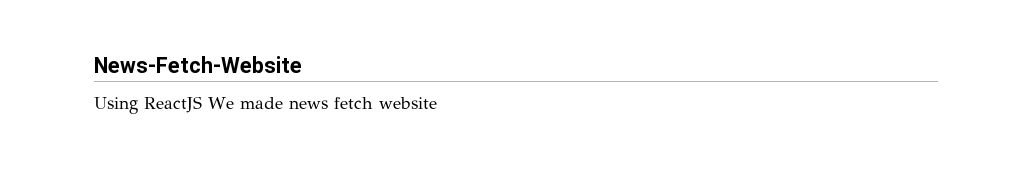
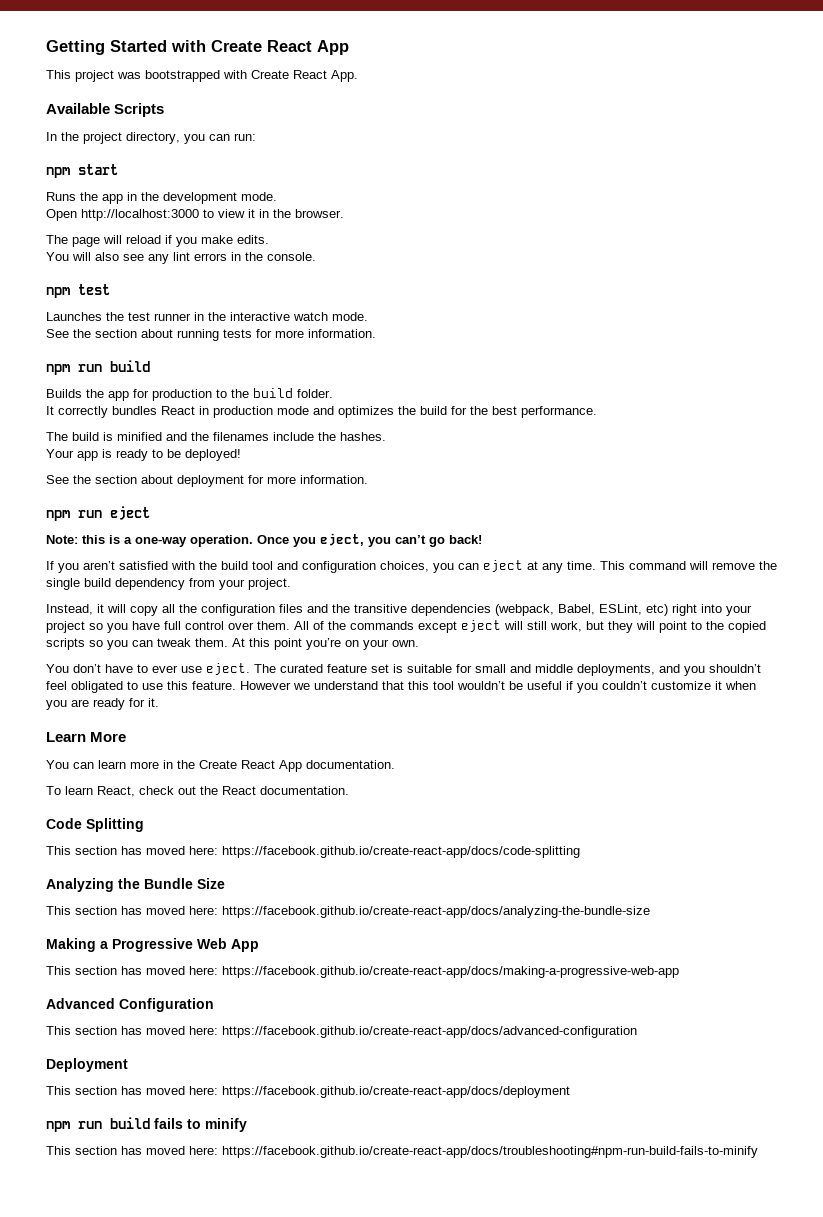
[94,56,302,73] [94,96,437,114] News-Fetch-Website // Using ReactJS We made news fetch website -> [46,40,349,55] [46,70,358,82] [46,103,165,117] [46,132,256,144] [46,164,118,178] [46,192,277,204] [46,209,344,221] [46,235,269,247] [46,252,316,264] [46,284,110,298] [46,312,368,321] [46,329,376,341] [46,360,150,375] [46,388,333,401] [46,406,597,418] [46,432,386,441] [46,449,241,461] [46,475,368,487] [46,506,150,521] [46,533,482,547] [46,560,777,573] [46,578,291,590] [46,604,752,616] [46,620,766,633] [46,638,419,650] [46,663,761,676] [46,681,756,693] [46,698,159,710] [46,732,127,742] [46,760,395,772] [46,786,349,797] [46,818,144,832] [46,846,580,858] [46,878,225,892] [46,906,650,918] [46,938,259,952] [46,966,679,978] [46,998,214,1012] [46,1026,637,1038] [46,1058,128,1072] [46,1086,570,1098] [46,1117,247,1132] [46,1146,758,1158] Getting Started with Create React App // This project was bootstrapped with Create React App. // Available Scripts // In the project directory, you can run: // npm start // Runs the app in the development mode. // Open http://localhost:3000 to view it in the browser. // The page will reload if you make edits. // You will also see any lint errors in the console. // npm test // Launches the test runner in the interactive watch mode. // See the section about running tests for more information. // npm run build // Builds the app for production to the build folder. // It correctly bundles React in production mode and optimizes the build for the best performance. // The build is minified and the filenames include the hashes. // Your app is ready to be deployed! // See the section about deployment for more information. // npm run eject // Note: this is a one-way operation. Once you eject, you can’t go back! // If you aren’t satisfied with the build tool and configuration choices, you can eject at any time. This command will remove the single build dependency from your project. // Instead, it will copy all the configuration files and the transitive dependencies (webpack, Babel, ESLint, etc) right into your project so you have full control over them. All of the commands except eject will still work, but they will point to the copied scripts so you can tweak them. At this point you’re on your own. // You don’t have to ever use eject. The curated feature set is suitable for small and middle deployments, and you shouldn’t feel obligated to use this feature. However we understand that this tool wouldn’t be useful if you couldn’t customize it when you are ready for it. // Learn More // You can learn more in the Create React App documentation. // To learn React, check out the React documentation. // Code Splitting // This section has moved here: https://facebook.github.io/create-react-app/docs/code-splitting // Analyzing the Bundle Size // This section has moved here: https://facebook.github.io/create-react-app/docs/analyzing-the-bundle-size // Making a Progressive Web App // This section has moved here: https://facebook.github.io/create-react-app/docs/making-a-progressive-web-app // Advanced Configuration // This section has moved here: https://facebook.github.io/create-react-app/docs/advanced-configuration // Deployment // This section has moved here: https://facebook.github.io/create-react-app/docs/deployment // npm run build fails to minify // This section has moved here: https://facebook.github.io/create-react-app/docs/troubleshooting#npm-run-build-fails-to-minify

